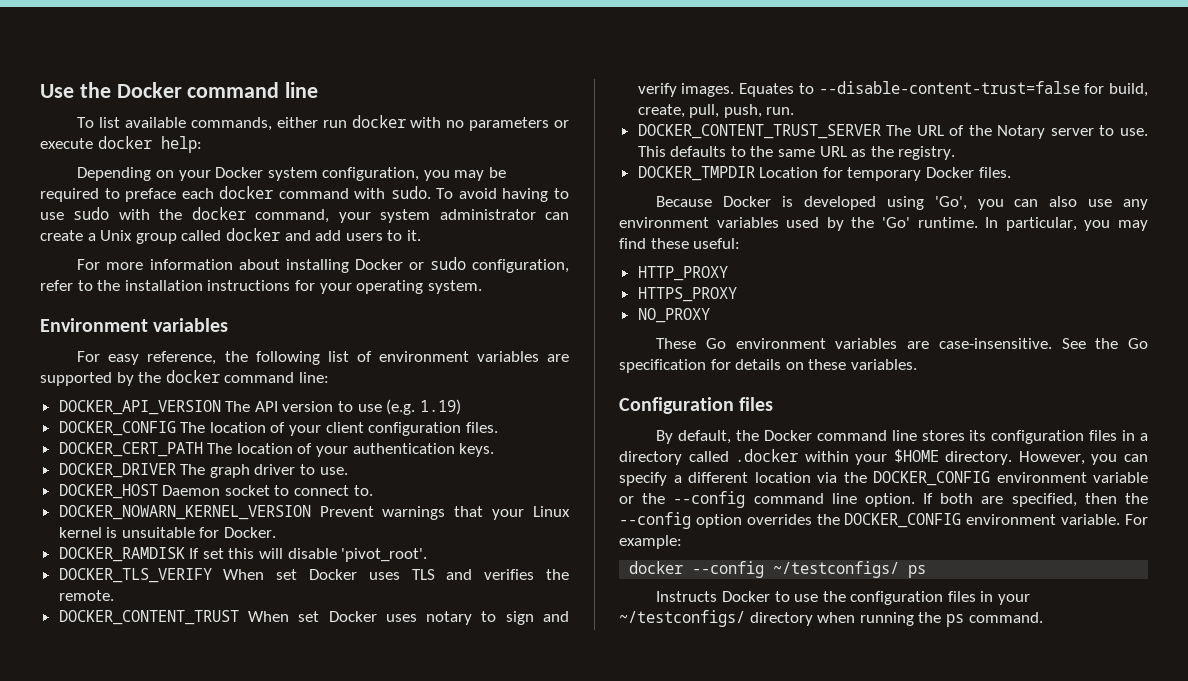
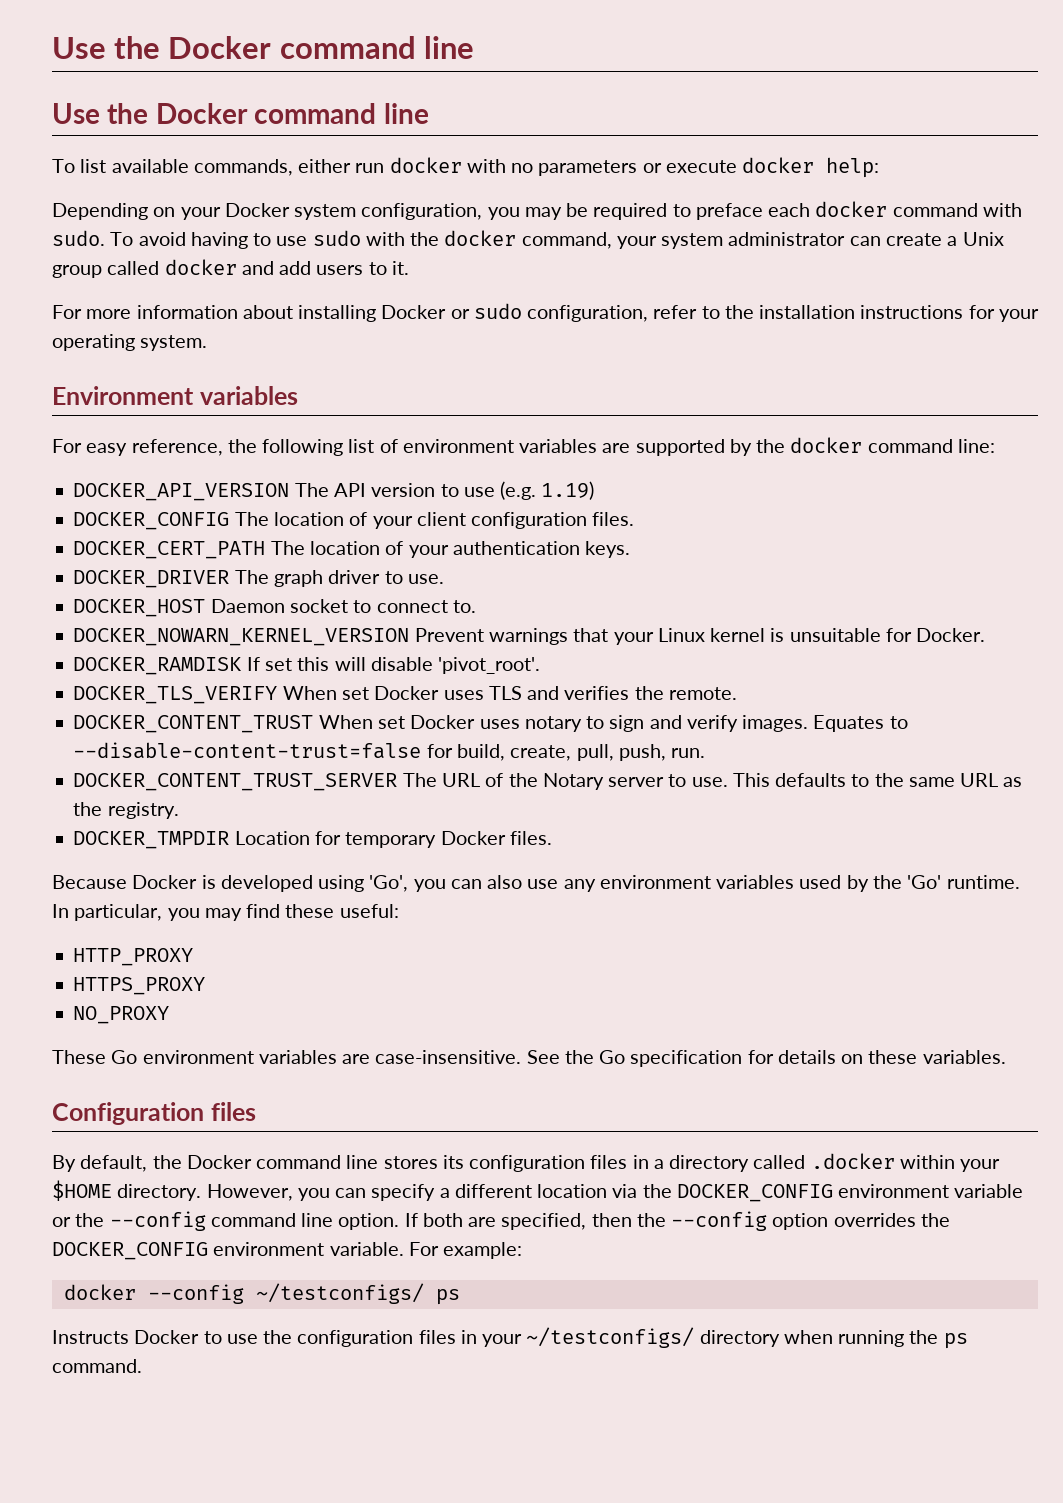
[40,82,319,98] Use the Docker command line -> [52,36,474,59] [52,103,429,124] Use the Docker command line // Use the Docker command line

